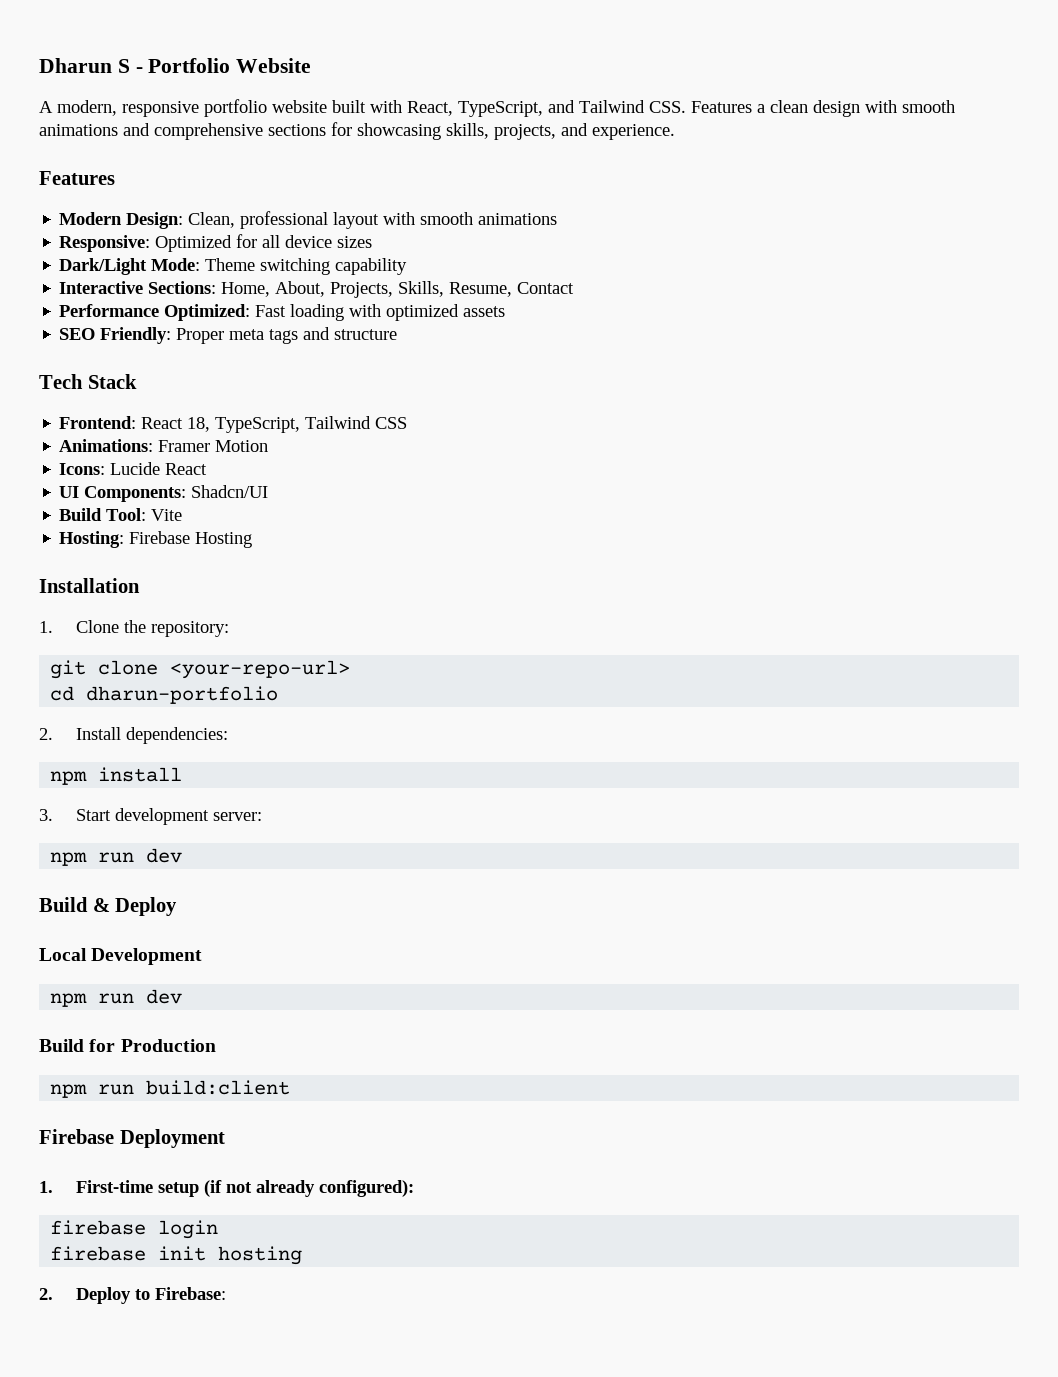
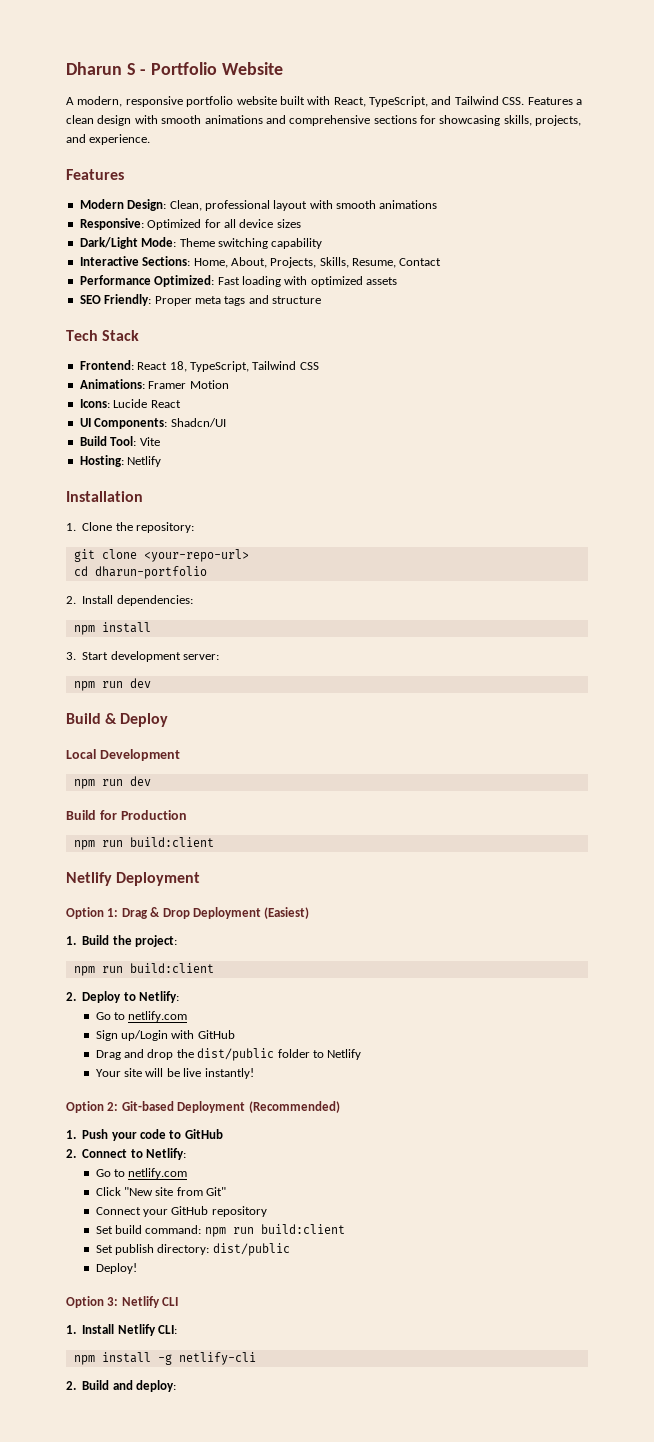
[129,531,253,548] Firebase Hosting -> [127,456,162,467] Netlify
[39,1129,114,1144] Firebase -> [66,872,112,886] Netlify
[39,1180,414,1197] [50,1220,219,1239] [50,1246,303,1265] [39,1287,226,1304] 1. First-time setup (if not already configured): // firebase login // firebase init hosting // 2. Deploy to Firebase: -> [66,907,310,919] [66,935,177,947] [73,963,214,976] [66,991,179,1003] [95,1011,188,1022] [95,1030,235,1041] [95,1048,362,1061] [95,1068,254,1079] [66,1101,340,1113] [66,1129,223,1141] [66,1148,186,1160] [95,1168,188,1179] [95,1187,227,1196] [95,1206,267,1217] [95,1224,345,1237] [95,1243,290,1256] [95,1263,137,1274] [66,1296,179,1308] [66,1324,177,1336] [73,1352,256,1365] [66,1380,176,1392] Option 1: Drag & Drop Deployment (Easiest) // 1. Build the project: // npm run build:client // 2. Deploy to Netlify: // Go to netlify.com // Sign up/Login with GitHub // Drag and drop the dist/public folder to Netlify // Your site will be live instantly! // Option 2: Git-based Deployment (Recommended) // 1. Push your code to GitHub // 2. Connect to Netlify: // Go to netlify.com // Click "New site from Git" // Connect your GitHub repository // Set build command: npm run build:client // Set publish directory: dist/public // Deploy! // Option 3: Netlify CLI // 1. Install Netlify CLI: // npm install -g netlify-cli // 2. Build and deploy:

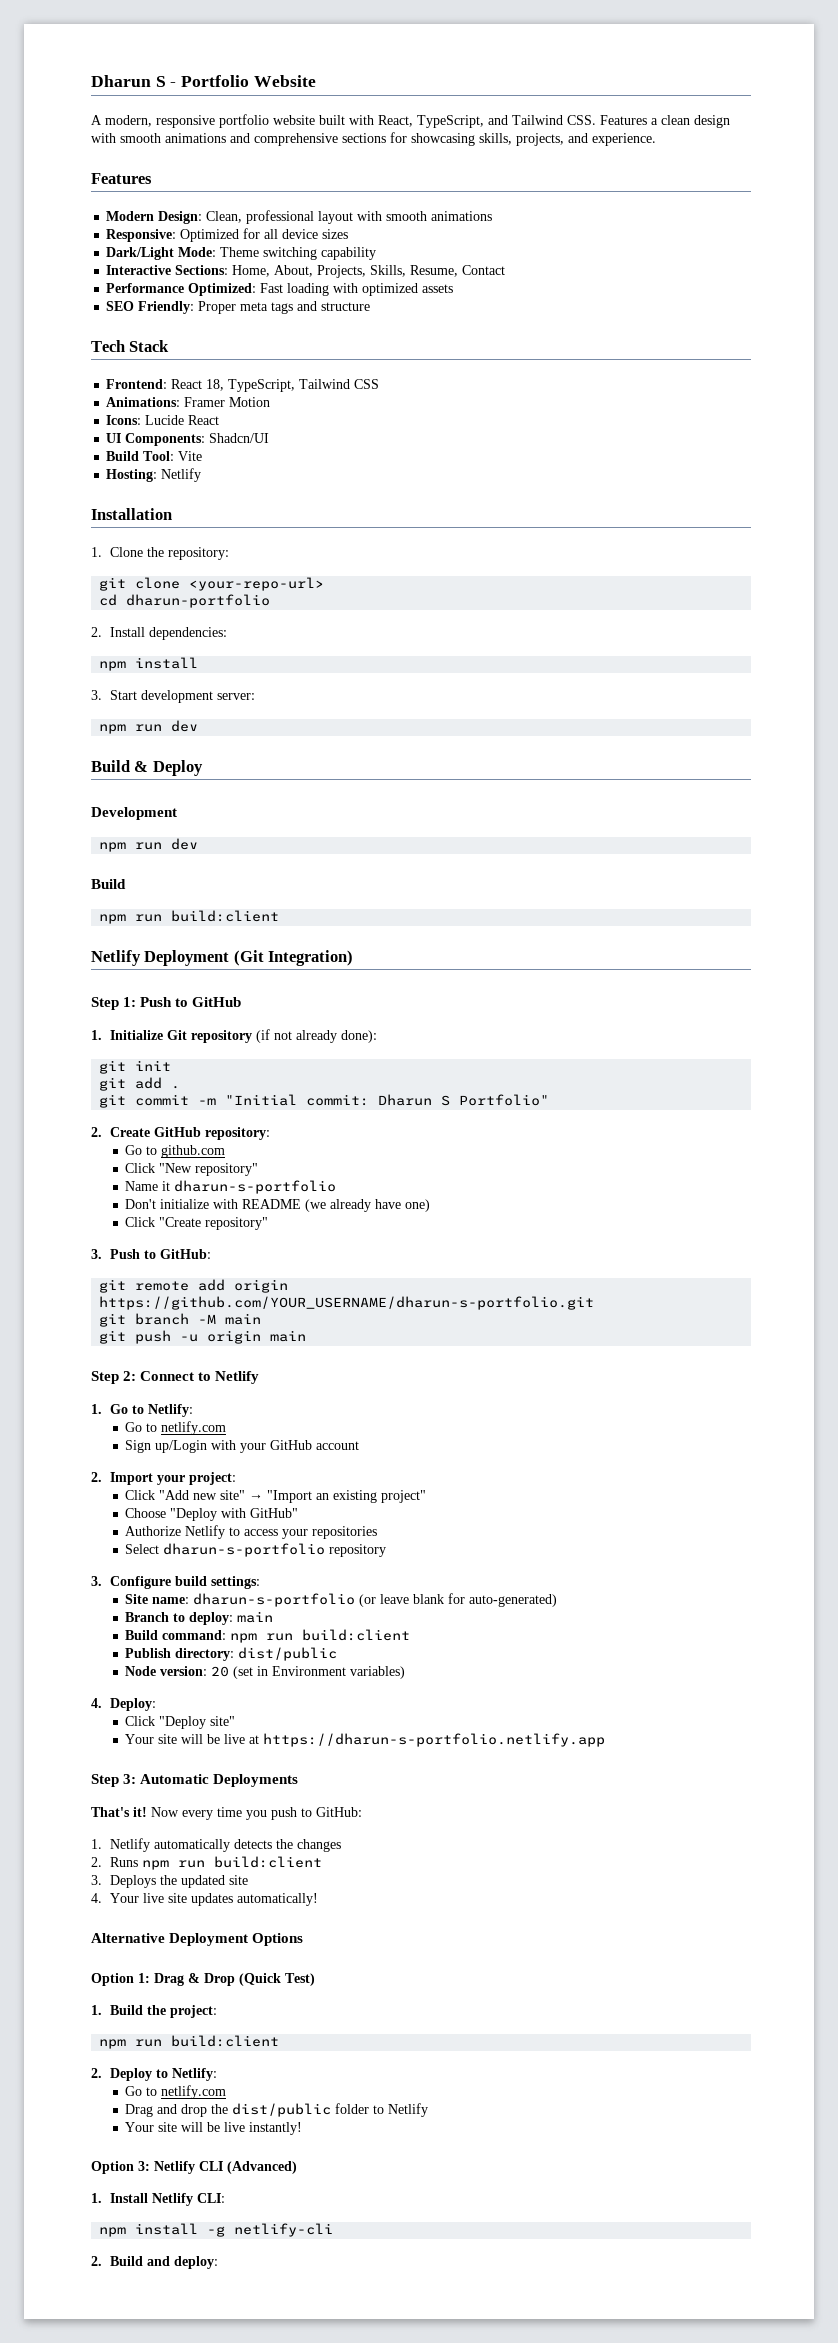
[66,749,96,759] Local -> (203, 768) none
[99,810,187,820] for Production -> (126, 884) none
(201, 879) none -> [233,950,354,966] [91,997,242,1010] [91,1029,378,1043] [99,1060,172,1074] [99,1077,181,1091] [99,1094,550,1108] [91,1127,271,1140] [125,1145,226,1158] [125,1163,259,1176] [125,1180,337,1194] [125,1199,431,1212] [125,1217,269,1230] [91,1249,212,1259] [99,1279,289,1293] [99,1296,595,1310] [99,1313,262,1327] [99,1330,307,1344] [91,1371,260,1384] [91,1404,194,1417] [125,1421,227,1435] [125,1440,360,1453] [91,1472,237,1485] [125,1490,427,1503] [125,1508,299,1521] [125,1525,378,1539] [125,1543,387,1557] [91,1576,261,1589] [125,1593,558,1607] [125,1611,274,1625] [125,1629,411,1643] [125,1647,338,1661] [125,1666,406,1679] [91,1698,157,1711] [125,1716,236,1729] [125,1733,606,1747] [91,1774,299,1787] [91,1807,362,1820] [91,1838,342,1852] [91,1856,323,1870] [91,1875,249,1888] [91,1893,319,1906] [91,1933,304,1946] (Git Integration) // Step 1: Push to GitHub // 1. Initialize Git repository (if not already done): // git init // git add . // git commit -m "Initial commit: Dharun S Portfolio" // 2. Create GitHub repository: // Go to github.com // Click "New repository" // Name it dharun-s-portfolio // Don't initialize with README (we already have one) // Click "Create repository" // 3. Push to GitHub: // git remote add origin https://github.com/YOUR_USERNAME/dharun-s-portfolio.git // git branch -M main // git push -u origin main // Step 2: Connect to Netlify // 1. Go to Netlify: // Go to netlify.com // Sign up/Login with your GitHub account // 2. Import your project: // Click "Add new site" → "Import an existing project" // Choose "Deploy with GitHub" // Authorize Netlify to access your repositories // Select dharun-s-portfolio repository // 3. Configure build settings: // Site name: dharun-s-portfolio (or leave blank for auto-generated) // Branch to deploy: main // Build command: npm run build:client // Publish directory: dist/public // Node version: 20 (set in Environment variables) // 4. Deploy: // Click "Deploy site" // Your site will be live at https://dharun-s-portfolio.netlify.app // Step 3: Automatic Deployments // That's it! Now every time you push to GitHub: // 1. Netlify automatically detects the changes // 2. Runs npm run build:client // 3. Deploys the updated site // 4. Your live site updates automatically! // Alternative Deployment Options
[192,907,310,919] Deployment (Easiest) -> [239,1973,315,1986] (Quick Test)
[95,1030,235,1041] // Sign up/Login with GitHub -> (227, 2092) none
[66,1101,340,1113] [66,1129,223,1141] [66,1148,186,1160] [95,1168,188,1179] [95,1187,227,1196] [95,1206,267,1217] [95,1224,345,1237] [95,1243,290,1256] [95,1263,137,1274] // Option 2: Git-based Deployment (Recommended) // 1. Push your code to GitHub // 2. Connect to Netlify: // Go to netlify.com // Click "New site from Git" // Connect your GitHub repository // Set build command: npm run build:client // Set publish directory: dist/public // Deploy! -> (303, 2128) none
(179, 1301) none -> [227,2161,297,2174] (Advanced)

